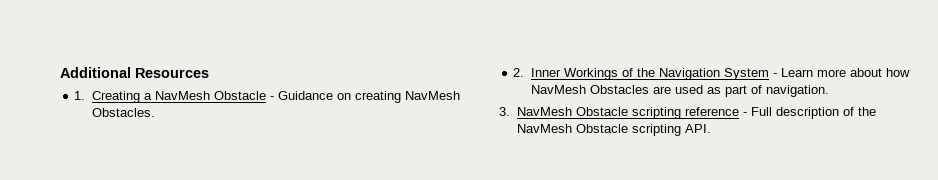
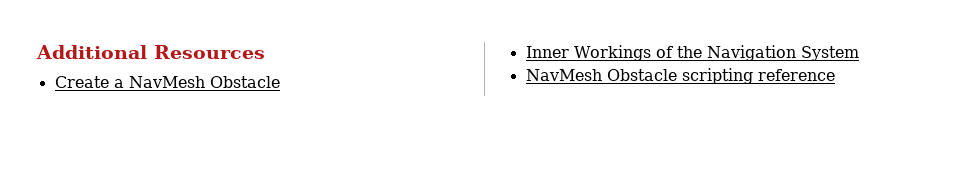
[74,91,140,103] 1. Creating -> [54,76,109,88] Create
[269,91,460,103] [91,108,155,117] [513,68,525,77] - Guidance on creating NavMesh Obstacles. // 2. -> (280, 82) //
[772,68,910,77] [530,85,829,97] [499,107,876,119] [516,124,711,136] - Learn more about how NavMesh Obstacles are used as part of navigation. // 3. NavMesh Obstacle scripting reference - Full description of the NavMesh Obstacle scripting API. -> [525,68,835,84] // NavMesh Obstacle scripting reference

